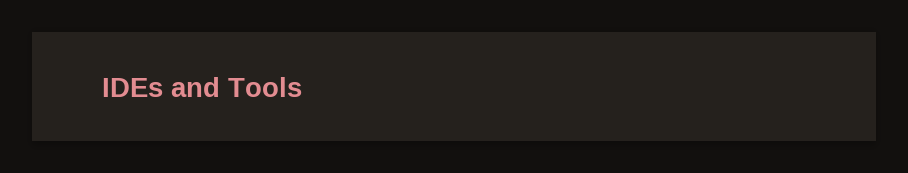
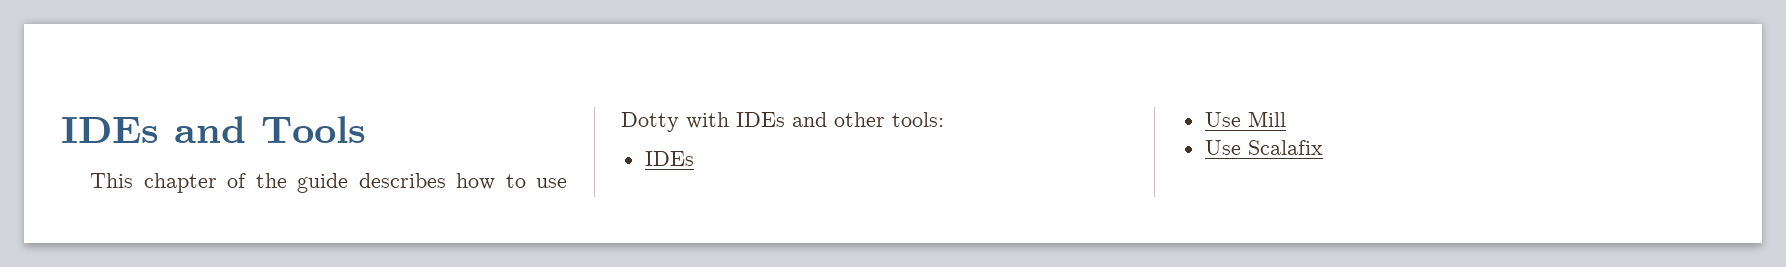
(302, 87) none -> [90,173,567,193] [621,112,944,132] [644,151,694,166] [1204,111,1286,127] [1204,140,1323,155] // This chapter of the guide describes how to use Dotty with IDEs and other tools: // IDEs // Use Mill // Use Scalafix

